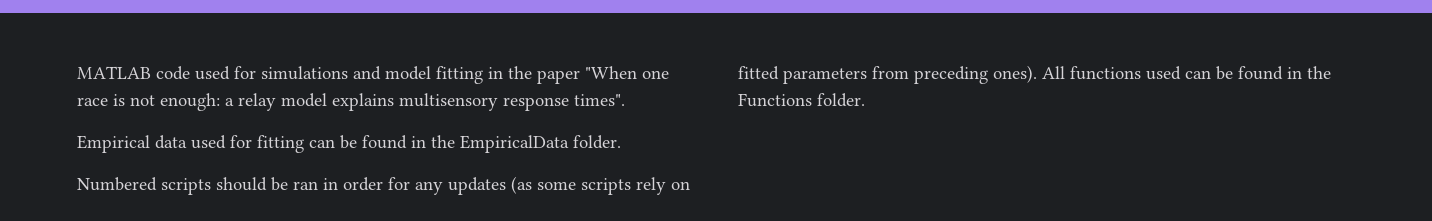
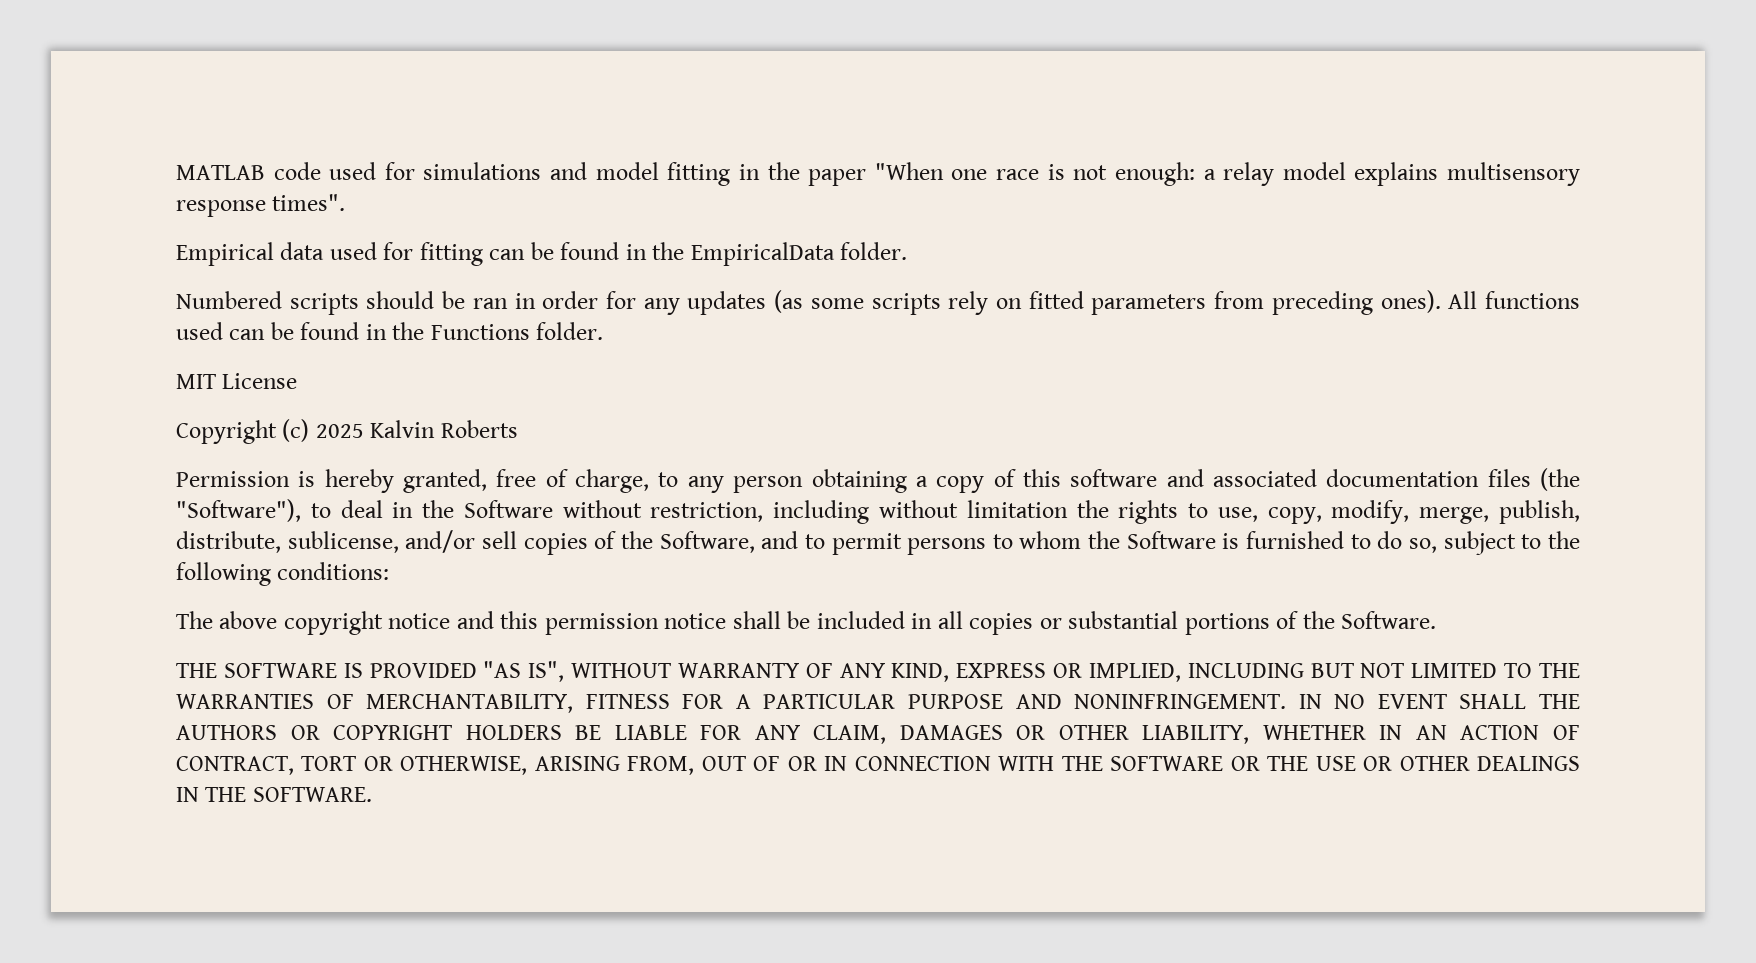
(865, 100) none -> [176,373,298,389] [176,419,518,444] [176,468,1580,493] [176,499,1581,524] [176,530,1581,555] [176,562,390,586] [176,611,1437,635] [176,661,1580,682] [176,694,1581,713] [176,725,1580,744] [176,756,1580,775] [176,787,372,802] // MIT License // Copyright (c) 2025 Kalvin Roberts // Permission is hereby granted, free of charge, to any person obtaining a copy of this software and associated documentation files (the "Software"), to deal in the Software without restriction, including without limitation the rights to use, copy, modify, merge, publish, distribute, sublicense, and/or sell copies of the Software, and to permit persons to whom the Software is furnished to do so, subject to the following conditions: // The above copyright notice and this permission notice shall be included in all copies or substantial portions of the Software. // THE SOFTWARE IS PROVIDED "AS IS", WITHOUT WARRANTY OF ANY KIND, EXPRESS OR IMPLIED, INCLUDING BUT NOT LIMITED TO THE WARRANTIES OF MERCHANTABILITY, FITNESS FOR A PARTICULAR PURPOSE AND NONINFRINGEMENT. IN NO EVENT SHALL THE AUTHORS OR COPYRIGHT HOLDERS BE LIABLE FOR ANY CLAIM, DAMAGES OR OTHER LIABILITY, WHETHER IN AN ACTION OF CONTRACT, TORT OR OTHERWISE, ARISING FROM, OUT OF OR IN CONNECTION WITH THE SOFTWARE OR THE USE OR OTHER DEALINGS IN THE SOFTWARE.

